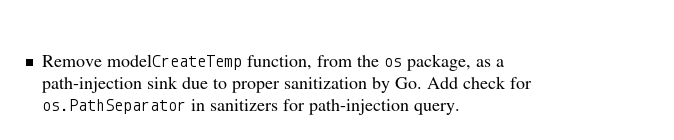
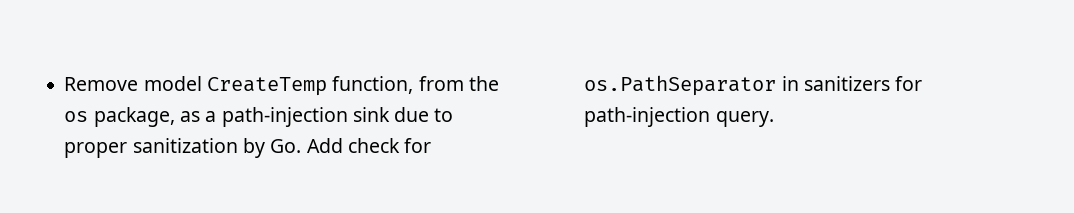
[106,54,242,70] modelCreateTemp -> [143,76,327,96] model CreateTemp

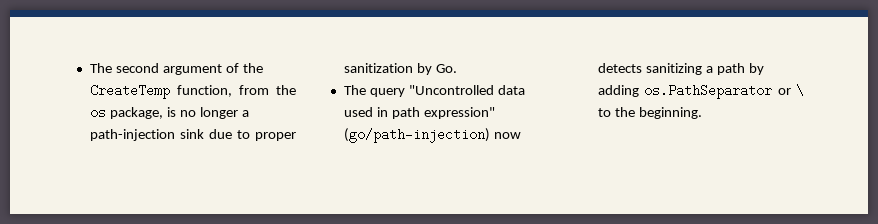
[64,76,202,91] Remove model -> [89,63,263,75] The second argument of the
[179,111,200,122] as -> [166,107,238,119] is no longer
[306,138,432,153] [584,75,923,96] [584,107,774,127] Add check for os.PathSeparator in sanitizers for path-injection query. -> [343,85,525,97] [343,107,495,119] [343,128,521,143] [597,63,764,75] [597,84,804,99] [597,107,702,119] // The query "Uncontrolled data used in path expression" (go/path-injection) now detects sanitizing a path by adding os.PathSeparator or \ to the beginning.

